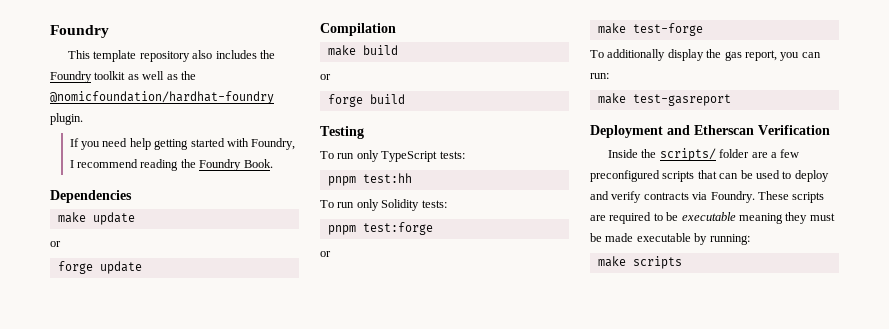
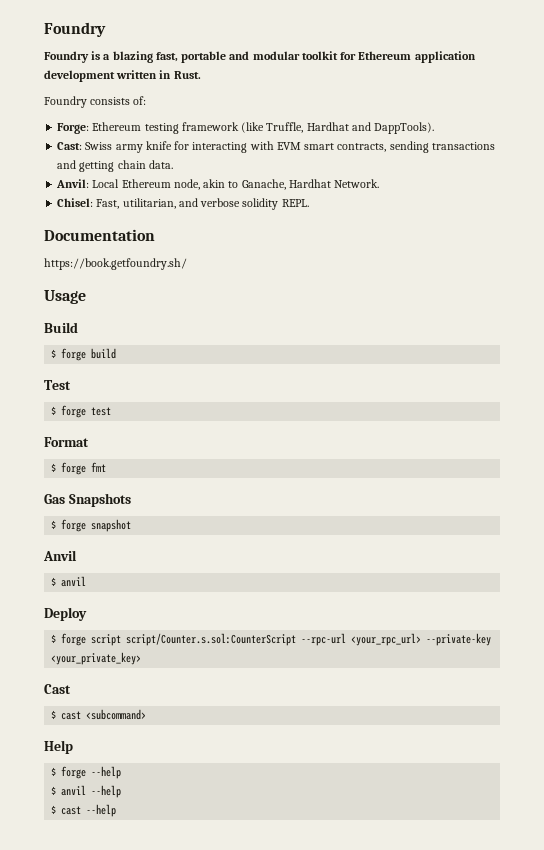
[68,50,275,62] [50,71,196,83] [50,91,274,104] [50,113,83,125] [69,138,296,150] [69,159,273,171] [50,190,132,203] [57,212,135,225] [50,241,61,247] [57,261,142,274] [320,23,396,36] [327,45,398,56] [320,74,331,80] [327,94,405,107] [320,126,364,139] [320,150,465,162] [327,173,412,186] [320,199,447,211] [327,222,433,235] [320,251,331,257] [597,23,703,36] [590,49,821,61] [590,73,609,79] [597,93,731,106] [590,125,830,138] [608,148,800,161] [590,170,829,182] [590,191,825,203] [590,212,835,224] [590,233,750,245] [597,256,682,269] This template repository also includes the Foundry toolkit as well as the @nomicfoundation/hardhat-foundry plugin. // If you need help getting started with Foundry, I recommend reading the Foundry Book. // Dependencies // make update // or // forge update // Compilation // make build // or // forge build // Testing // To run only TypeScript tests: // pnpm test:hh // To run only Solidity tests: // pnpm test:forge // or // make test-forge // To additionally display the gas report, you can run: // make test-gasreport // Deployment and Etherscan Verification // Inside the scripts/ folder are a few preconfigured scripts that can be used to deploy and verify contracts via Foundry. These scripts are required to be executable meaning they must be made executable by running: // make scripts -> [44,51,476,63] [44,70,201,82] [44,96,147,108] [57,122,435,134] [57,141,495,153] [57,160,173,172] [56,179,380,190] [57,198,309,210] [44,229,155,241] [44,258,187,270] [44,290,86,304] [44,322,78,333] [51,348,117,361] [44,380,71,390] [51,405,112,418] [44,437,89,447] [51,462,107,475] [44,493,131,507] [51,519,132,532] [43,550,77,561] [51,576,87,587] [44,607,87,621] [51,633,492,646] [51,652,142,665] [44,684,71,694] [51,709,147,720] [44,740,73,754] [51,766,122,779] [51,785,122,798] [51,804,117,817] Foundry is a blazing fast, portable and modular toolkit for Ethereum application development written in Rust. // Foundry consists of: // Forge: Ethereum testing framework (like Truffle, Hardhat and DappTools). // Cast: Swiss army knife for interacting with EVM smart contracts, sending transactions and getting chain data. // Anvil: Local Ethereum node, akin to Ganache, Hardhat Network. // Chisel: Fast, utilitarian, and verbose solidity REPL. // Documentation // https://book.getfoundry.sh/ // Usage // Build // $ forge build // Test // $ forge test // Format // $ forge fmt // Gas Snapshots // $ forge snapshot // Anvil // $ anvil // Deploy // $ forge script script/Counter.s.sol:CounterScript --rpc-url <your_rpc_url> --private-key <your_private_key> // Cast // $ cast <subcommand> // Help // $ forge --help // $ anvil --help // $ cast --help

